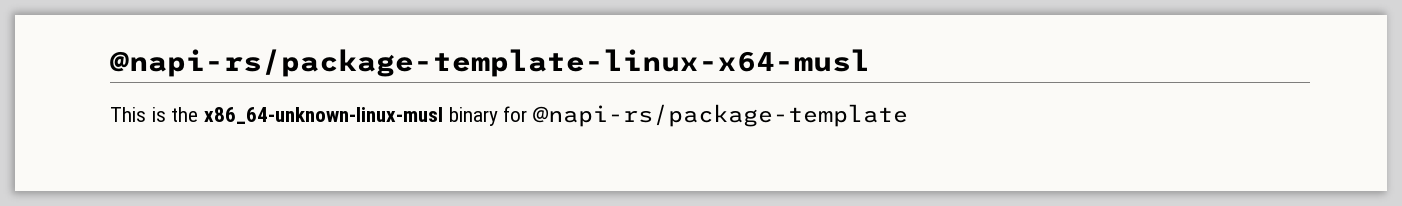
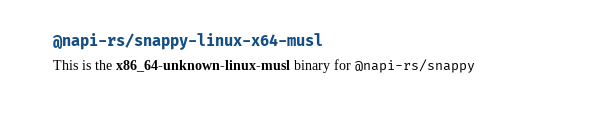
[110,49,870,77] @napi-rs/package-template-linux-x64-musl -> [52,33,323,50] @napi-rs/snappy-linux-x64-musl
[533,104,909,127] @napi-rs/package-template -> [355,59,475,73] @napi-rs/snappy

